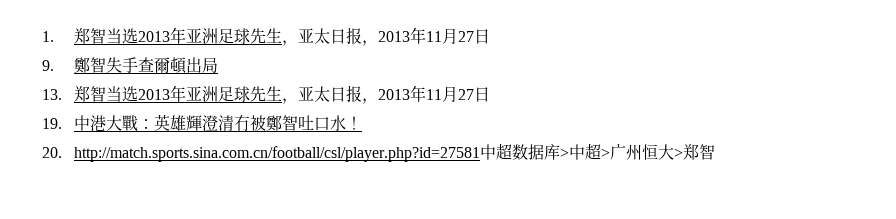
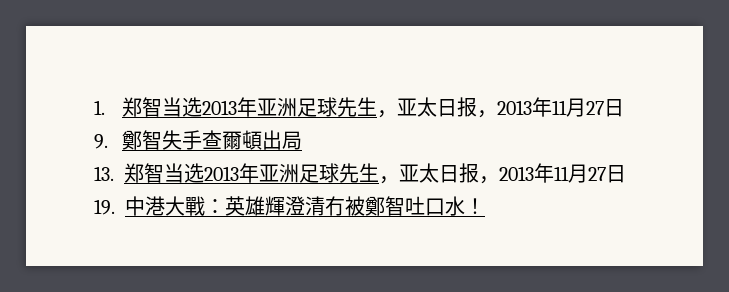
[42,143,715,162] // 20. http://match.sports.sina.com.cn/football/csl/player.php?id=27581中超数据库>中超>广州恒大>郑智 -> (485, 206) none

